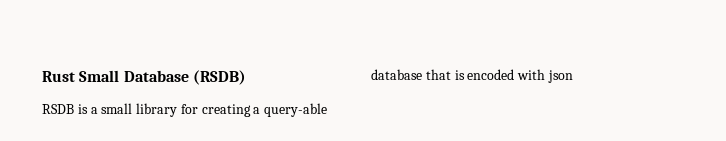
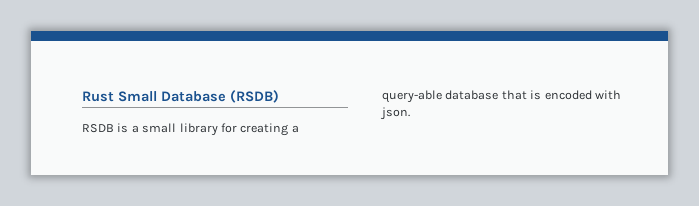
[547,70,573,83] json -> [380,107,410,120] json.

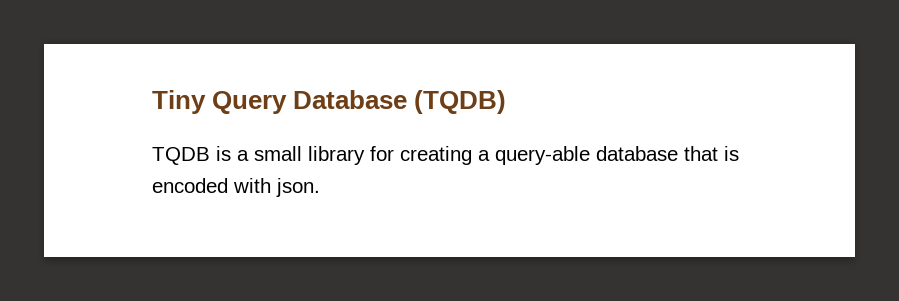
[82,90,279,103] [82,124,114,133] Rust Small Database (RSDB) // RSDB -> [152,90,507,114] [152,147,210,165] Tiny Query Database (TQDB) // TQDB

